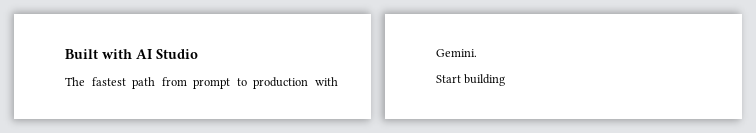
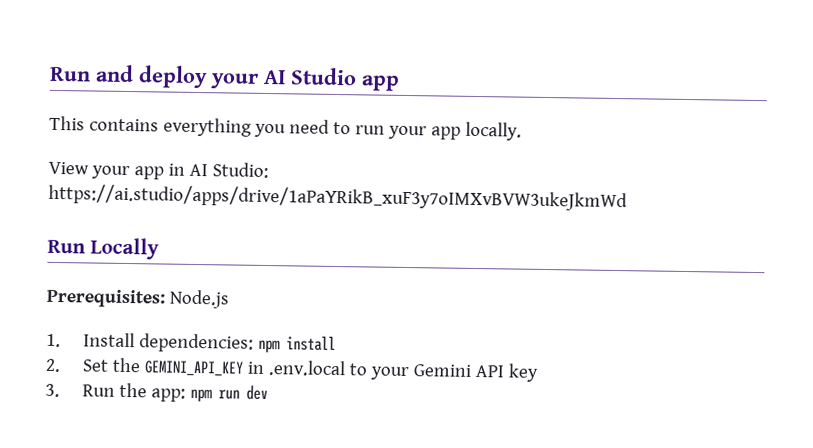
[65,49,198,59] [65,77,338,89] [436,49,477,57] [436,74,506,86] Built with AI Studio // The fastest path from prompt to production with Gemini. // Start building -> [50,64,400,91] [49,115,522,141] [48,161,269,180] [48,183,628,212] [47,237,159,260] [46,288,230,309] [46,332,336,354] [45,357,539,382] [45,382,268,403] Run and deploy your AI Studio app // This contains everything you need to run your app locally. // View your app in AI Studio: https://ai.studio/apps/drive/1aPaYRikB_xuF3y7oIMXvBVW3ukeJkmWd // Run Locally // Prerequisites: Node.js // 1. Install dependencies: npm install // 2. Set the GEMINI_API_KEY in .env.local to your Gemini API key // 3. Run the app: npm run dev

